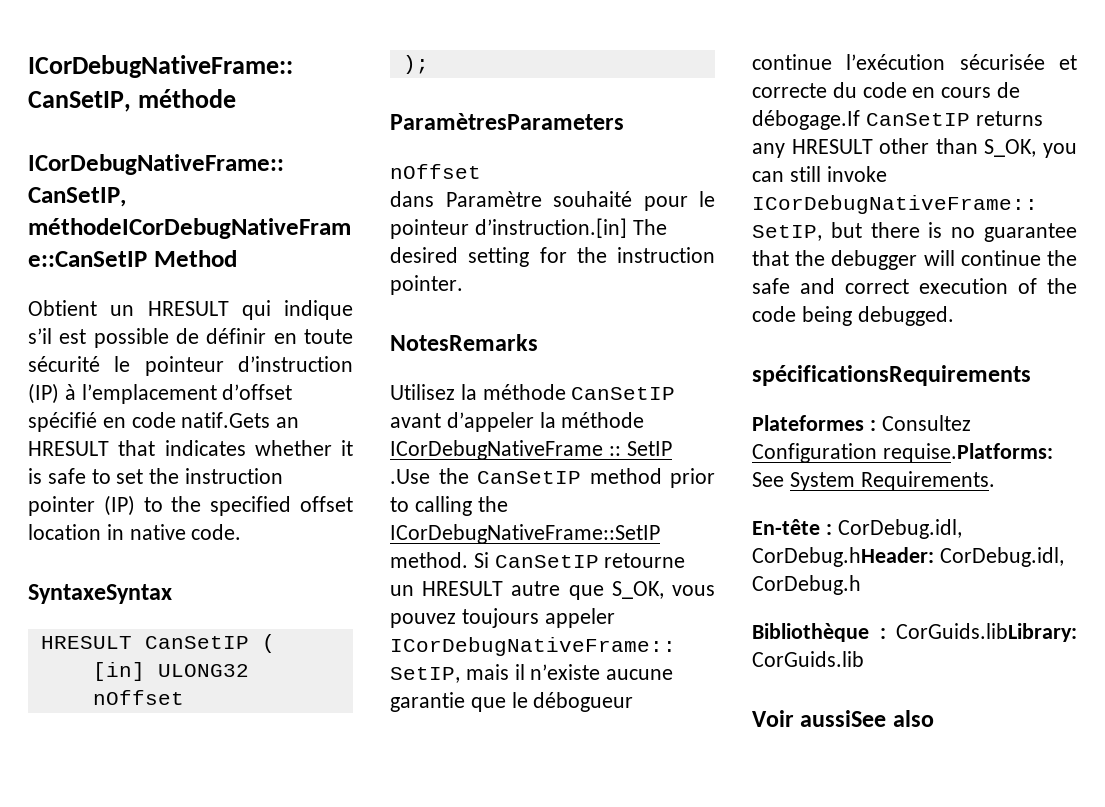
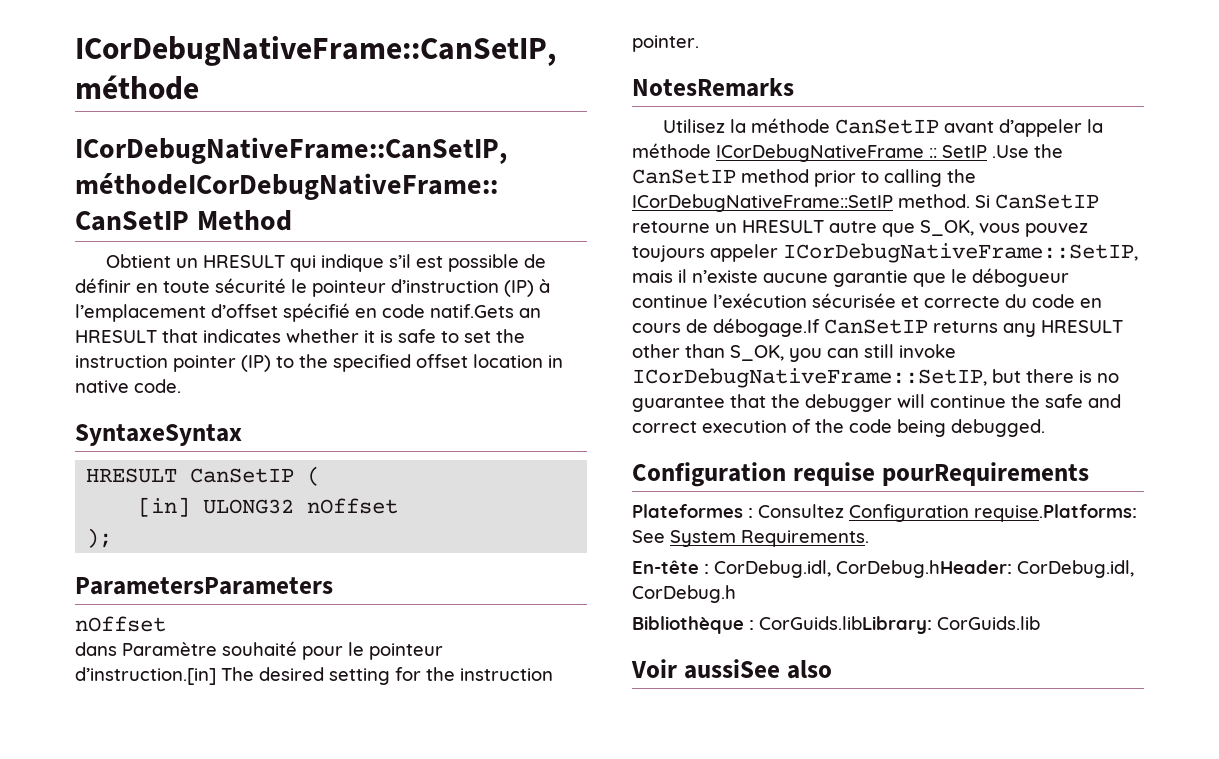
[390,113,624,130] ParamètresParameters -> [75,577,333,595] ParametersParameters
[752,365,1031,386] spécificationsRequirements -> [632,462,1089,487] Configuration requise pourRequirements

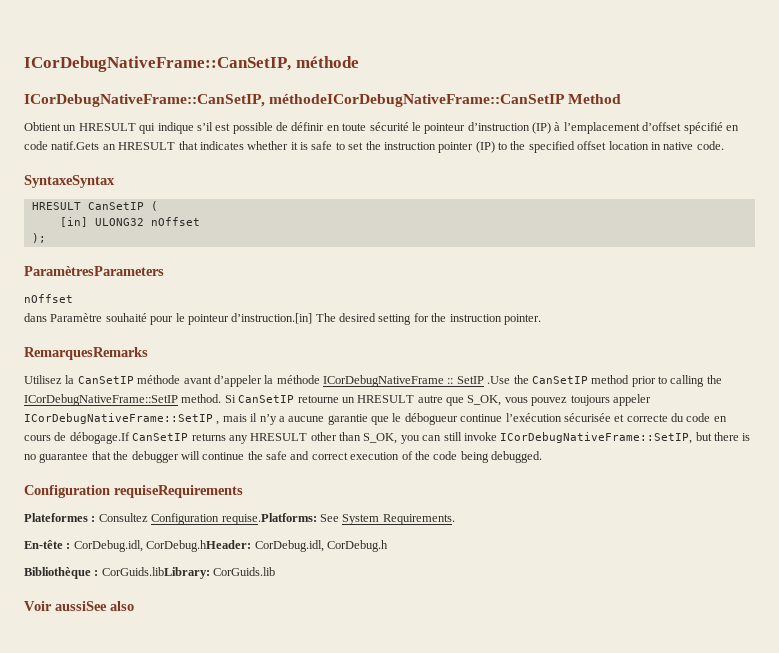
[75,577,333,595] ParametersParameters -> [24,266,164,276] ParamètresParameters
[632,78,794,97] NotesRemarks -> [24,347,148,360] RemarquesRemarks
[750,118,939,134] méthode CanSetIP -> [77,375,181,384] CanSetIP méthode
[783,243,1138,263] [632,269,758,283] ICorDebugNativeFrame::SetIP, mais il n’existe -> [24,413,285,425] ICorDebugNativeFrame::SetIP , mais il n’y a
[792,462,1089,486] requise pourRequirements -> [114,485,243,498] requiseRequirements

